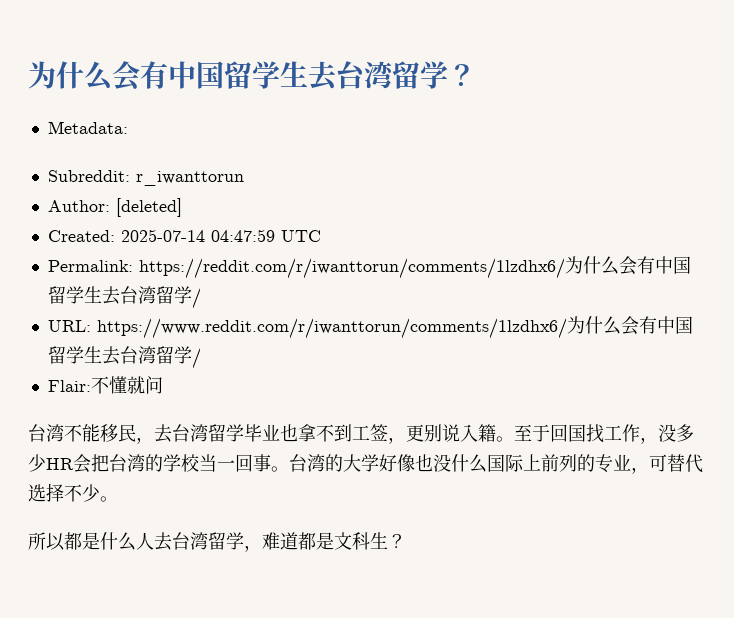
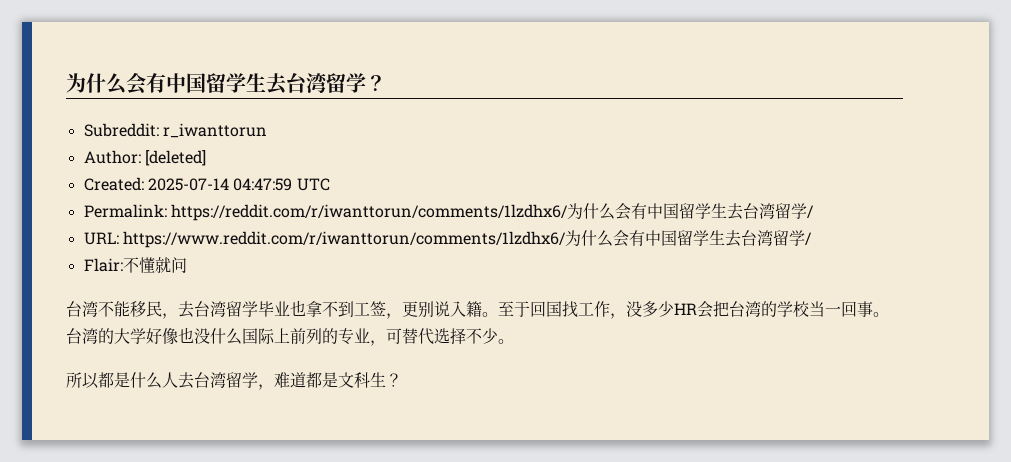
[47,121,128,134] // Metadata: -> (386, 83) none

